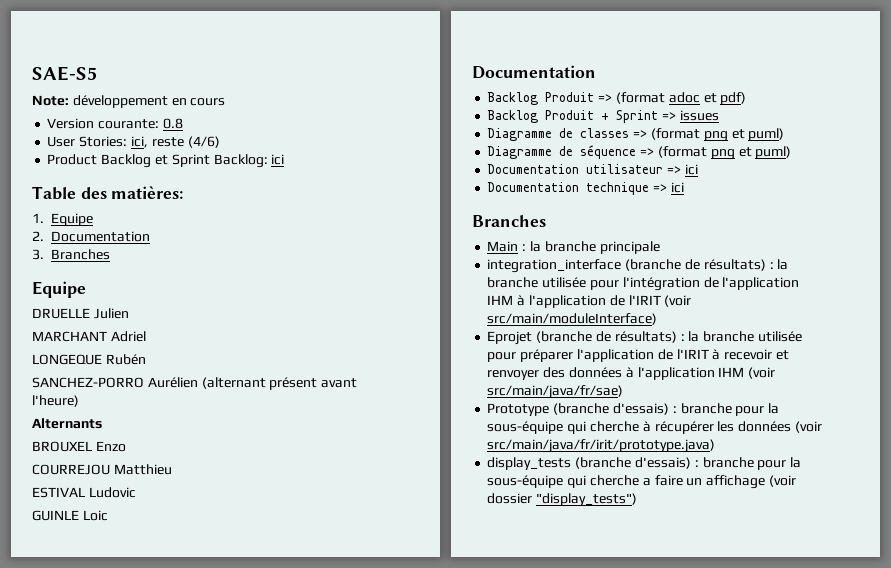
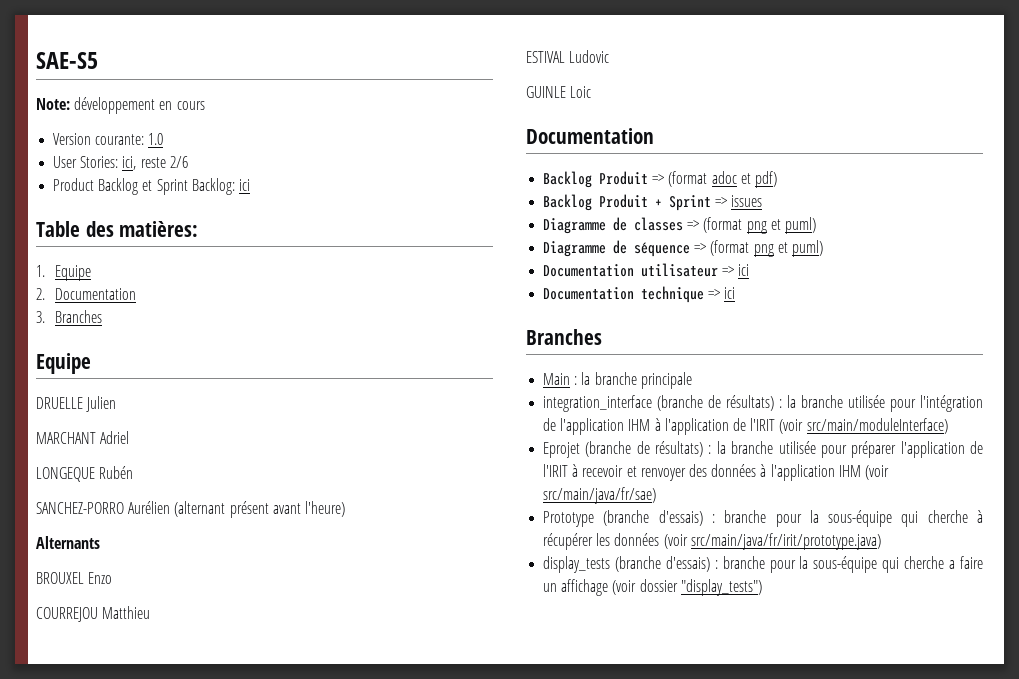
[162,118,183,129] 0.8 -> [148,133,164,145] 1.0
[187,136,220,148] (4/6) -> [169,156,188,168] 2/6

